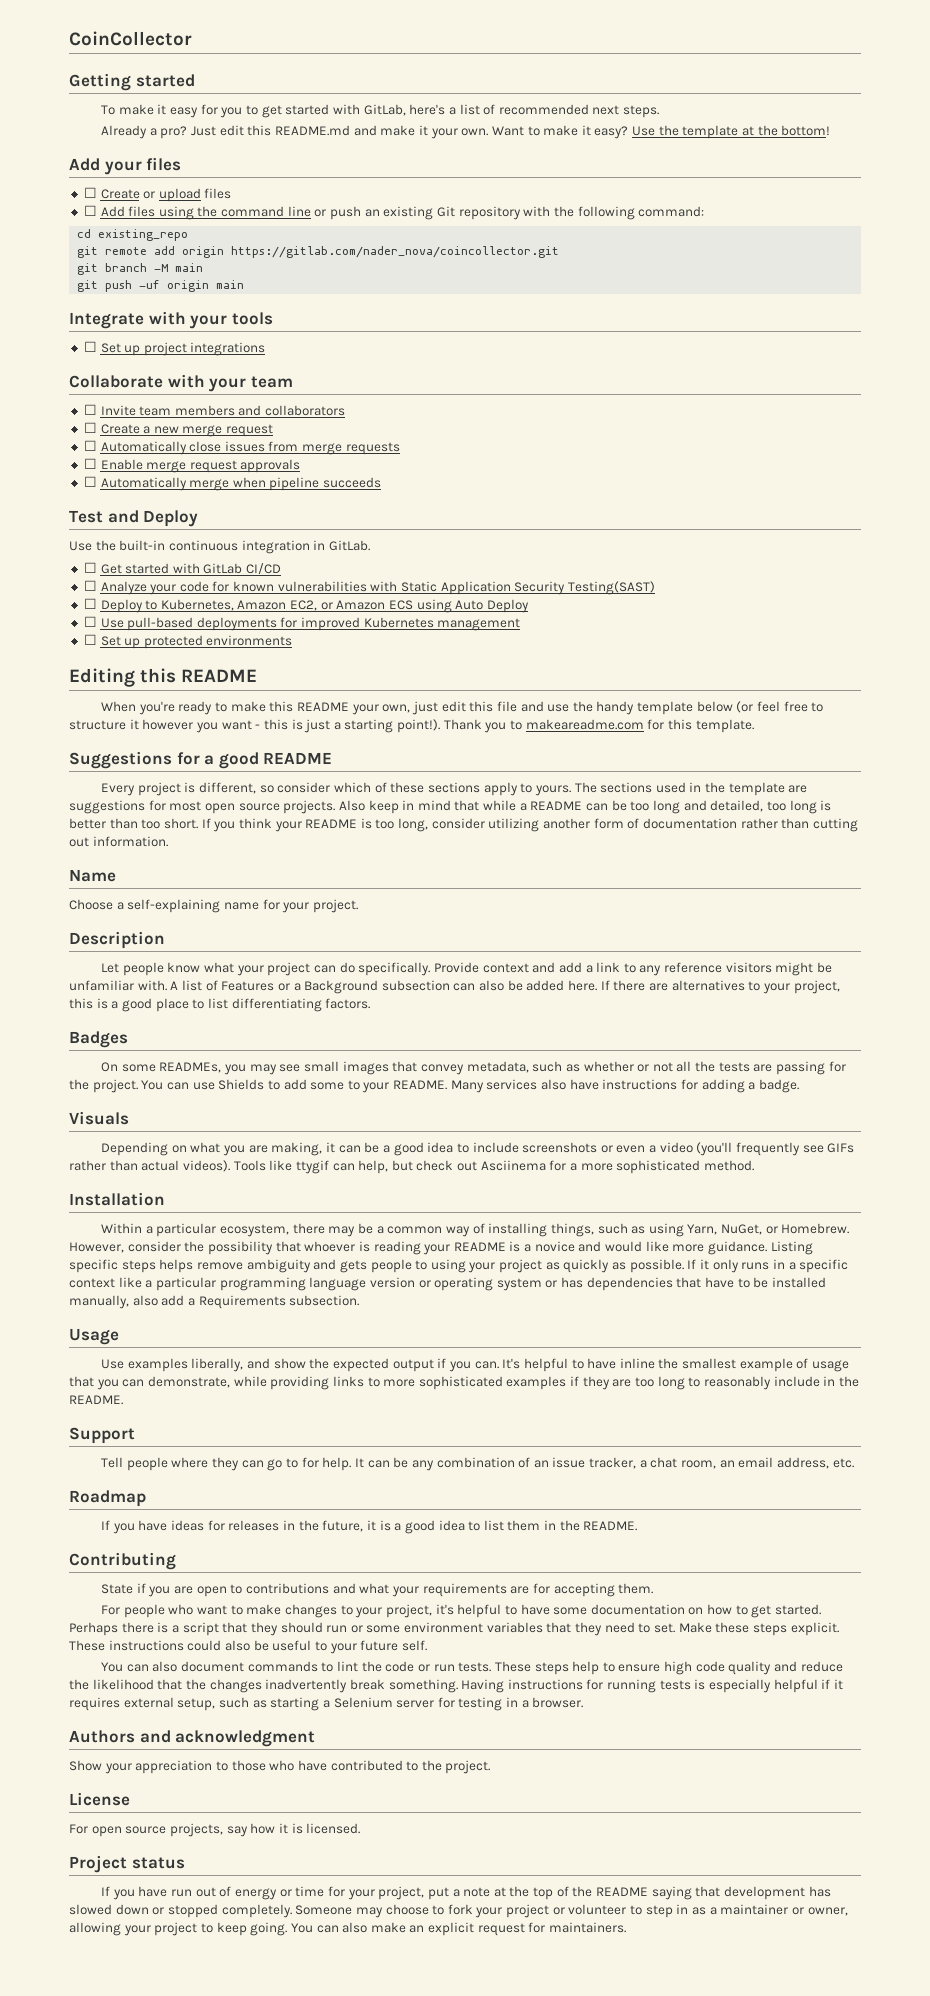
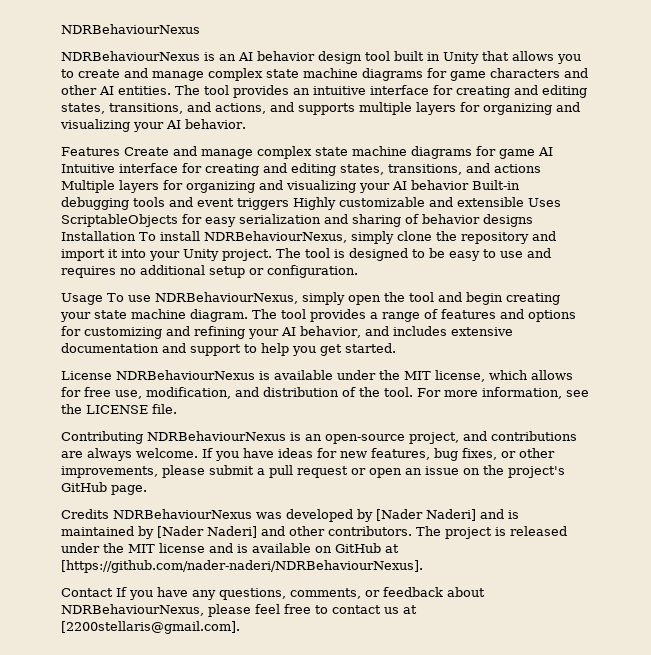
[69,31,192,46] [69,73,195,91] [101,104,660,118] [101,125,831,139] [69,157,182,175] [83,187,232,202] [83,205,705,220] [77,229,189,241] [77,246,560,258] [77,263,204,275] [77,280,245,292] [69,311,273,329] [83,341,266,356] [69,374,293,392] [83,404,346,416] [83,422,274,437] [83,440,400,455] [83,458,301,473] [83,476,382,491] [69,510,199,527] [69,540,370,554] [83,562,282,574] [83,580,655,595] [83,598,529,613] [83,616,521,631] [83,634,293,649] [69,668,258,687] [101,701,824,715] [69,719,754,733] [69,751,333,769] [101,782,808,796] [69,800,832,814] [69,818,858,832] [69,836,168,847] [69,869,116,882] [69,899,358,913] [69,931,165,949] [101,962,833,976] [69,980,840,994] [69,998,371,1012] [69,1031,128,1048] [101,1061,846,1075] [69,1079,799,1093] [69,1111,129,1125] [101,1142,855,1156] [69,1160,754,1174] [69,1192,165,1206] [101,1223,850,1237] [69,1241,813,1255] [69,1259,849,1273] [69,1277,826,1291] [69,1295,360,1309] [69,1328,119,1345] [101,1358,850,1372] [69,1376,859,1390] [69,1395,123,1405] [69,1427,135,1444] [101,1457,854,1471] [69,1490,146,1507] CoinCollector // Getting started // To make it easy for you to get started with GitLab, here's a list of recommended next steps. // Already a pro? Just edit this README.md and make it your own. Want to make it easy? Use the template at the bottom! // Add your files // ☐ Create or upload files // ☐ Add files using the command line or push an existing Git repository with the following command: // cd existing_repo // git remote add origin https://gitlab.com/nader_nova/coincollector.git // git branch -M main // git push -uf origin main // Integrate with your tools // ☐ Set up project integrations // Collaborate with your team // ☐ Invite team members and collaborators // ☐ Create a new merge request // ☐ Automatically close issues from merge requests // ☐ Enable merge request approvals // ☐ Automatically merge when pipeline succeeds // Test and Deploy // Use the built-in continuous integration in GitLab. // ☐ Get started with GitLab CI/CD // ☐ Analyze your code for known vulnerabilities with Static Application Security Testing(SAST) // ☐ Deploy to Kubernetes, Amazon EC2, or Amazon ECS using Auto Deploy // ☐ Use pull-based deployments for improved Kubernetes management // ☐ Set up protected environments // Editing this README // When you're ready to make this README your own, just edit this file and use the handy template below (or feel free to structure it however you want - this is just a starting point!). Thank you to makeareadme.com for this template. // Suggestions for a good README // Every project is different, so consider which of these sections apply to yours. The sections used in the template are suggestions for most open source projects. Also keep in mind that while a README can be too long and detailed, too long is better than too short. If you think your README is too long, consider utilizing another form of documentation rather than cutting out information. // Name // Choose a self-explaining name for your project. // Description // Let people know what your project can do specifically. Provide context and add a link to any reference visitors might be unfamiliar with. A list of Features or a Background subsection can also be added here. If there are alternatives to your project, this is a good place to list differentiating factors. // Badges // On some READMEs, you may see small images that convey metadata, such as whether or not all the tests are passing for the project. You can use Shields to add some to your README. Many services also have instructions for adding a badge. // Visuals // Depending on what you are making, it can be a good idea to include screenshots or even a video (you'll frequently see GIFs rather than actual videos). Tools like ttygif can help, but check out Asciinema for a more sophisticated method. // Installation // Within a particular ecosystem, there may be a common way of installing things, such as using Yarn, NuGet, or Homebrew. However, consider the possibility that whoever is reading your README is a novice and would like more guidance. Listing specific steps helps remove ambiguity and gets people to using your project as quickly as possible. If it only runs in a specific context like a particular programming language version or operating system or has dependencies that have to be installed manually, also add a Requirements subsection. // Usage // Use examples liberally, and show the expected output if you can. It's helpful to have inline the smallest example of usage that you can demonstrate, while providing links to more sophisticated examples if they are too long to reasonably include in the README. // Support // Tell people where they can go to for help. It can be any combination of an issue tracker, a chat room, an email address, etc. // Roadmap // -> [61,24,200,34] [61,51,581,64] [61,68,588,81] [61,85,587,98] [61,102,580,115] [60,119,246,132] [61,146,553,159] [61,163,541,176] [61,180,520,193] [61,197,561,210] [61,214,533,227] [61,231,556,244] [61,248,551,261] [61,265,358,278] [61,292,560,305] [60,309,576,322] [61,326,513,339] [61,343,396,356] [61,370,573,382] [61,387,589,399] [61,404,177,414] [61,431,577,444] [61,448,198,461] NDRBehaviourNexus // NDRBehaviourNexus is an AI behavior design tool built in Unity that allows you to create and manage complex state machine diagrams for game characters and other AI entities. The tool provides an intuitive interface for creating and editing states, transitions, and actions, and supports multiple layers for organizing and visualizing your AI behavior. // Features Create and manage complex state machine diagrams for game AI Intuitive interface for creating and editing states, transitions, and actions Multiple layers for organizing and visualizing your AI behavior Built-in debugging tools and event triggers Highly customizable and extensible Uses ScriptableObjects for easy serialization and sharing of behavior designs Installation To install NDRBehaviourNexus, simply clone the repository and import it into your Unity project. The tool is designed to be easy to use and requires no additional setup or configuration. // Usage To use NDRBehaviourNexus, simply open the tool and begin creating your state machine diagram. The tool provides a range of features and options for customizing and refining your AI behavior, and includes extensive documentation and support to help you get started. // License NDRBehaviourNexus is available under the MIT license, which allows for free use, modification, and distribution of the tool. For more information, see the LICENSE file. // Contributing NDRBehaviourNexus is an open-source project, and contributions are always welcome.
[228,1520,638,1534] [69,1552,176,1570] [101,1583,654,1597] [101,1604,822,1618] [69,1622,839,1636] [69,1640,427,1654] [101,1661,843,1675] [69,1679,843,1693] [69,1697,584,1711] [69,1730,316,1747] [69,1760,491,1774] [69,1792,130,1806] [69,1823,361,1837] [69,1855,185,1873] [101,1886,831,1900] [69,1904,848,1918] [69,1922,627,1936] releases in the future, it is a good idea to list them in the README. // Contributing // State if you are open to contributions and what your requirements are for accepting them. // For people who want to make changes to your project, it's helpful to have some documentation on how to get started. Perhaps there is a script that they should run or some environment variables that they need to set. Make these steps explicit. These instructions could also be useful to your future self. // You can also document commands to lint the code or run tests. These steps help to ensure high code quality and reduce the likelihood that the changes inadvertently break something. Having instructions for running tests is especially helpful if it requires external setup, such as starting a Selenium server for testing in a browser. // Authors and acknowledgment // Show your appreciation to those who have contributed to the project. // License // For open source projects, say how it is licensed. // Project status // If you have run out of energy or time for your project, put a note at the top of the README saying that development has slowed down or stopped completely. Someone may choose to fork your project or volunteer to step in as a maintainer or owner, allowing your project to keep going. You can also make an explicit request for maintainers. -> [340,448,555,461] [61,465,565,478] [61,482,147,495] [61,509,519,522] [61,526,567,539] [61,543,399,553] [61,560,423,573] [61,587,485,600] [61,604,417,617] [61,621,240,634] new features, bug fixes, or other improvements, please submit a pull request or open an issue on the project's GitHub page. // Credits NDRBehaviourNexus was developed by [Nader Naderi] and is maintained by [Nader Naderi] and other contributors. The project is released under the MIT license and is available on GitHub at [https://github.com/nader-naderi/NDRBehaviourNexus]. // Contact If you have any questions, comments, or feedback about NDRBehaviourNexus, please feel free to contact us at [2200stellaris@gmail.com].

